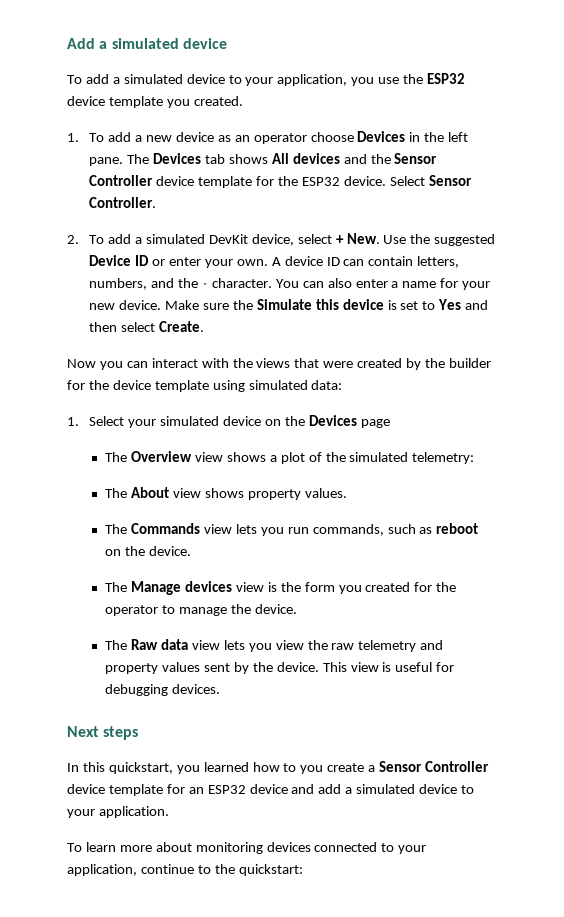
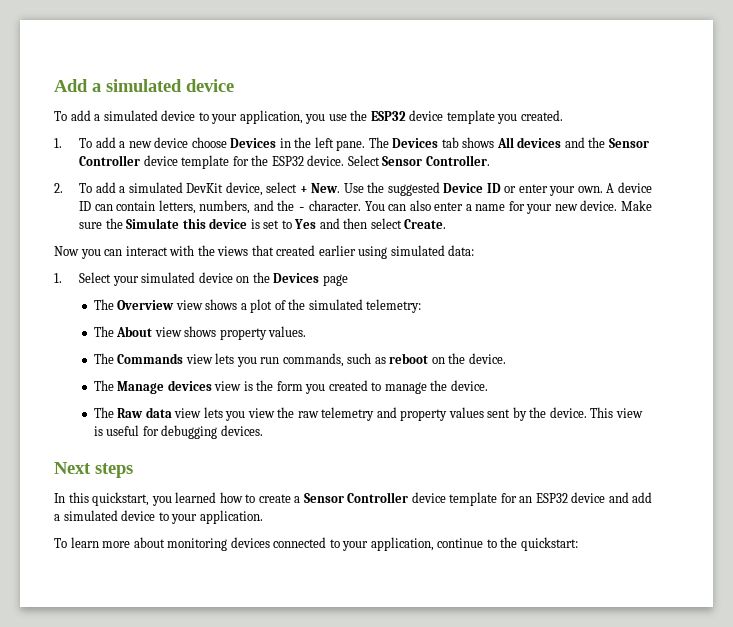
[217,133,307,144] as an operator -> (189, 142) none
[323,358,491,370] [67,380,209,392] were created by the builder for the device template -> [276,245,356,256] created earlier
[414,582,457,592] [105,605,159,616] for the operator -> (368, 385) none
[300,765,324,774] you -> (256, 498) none

